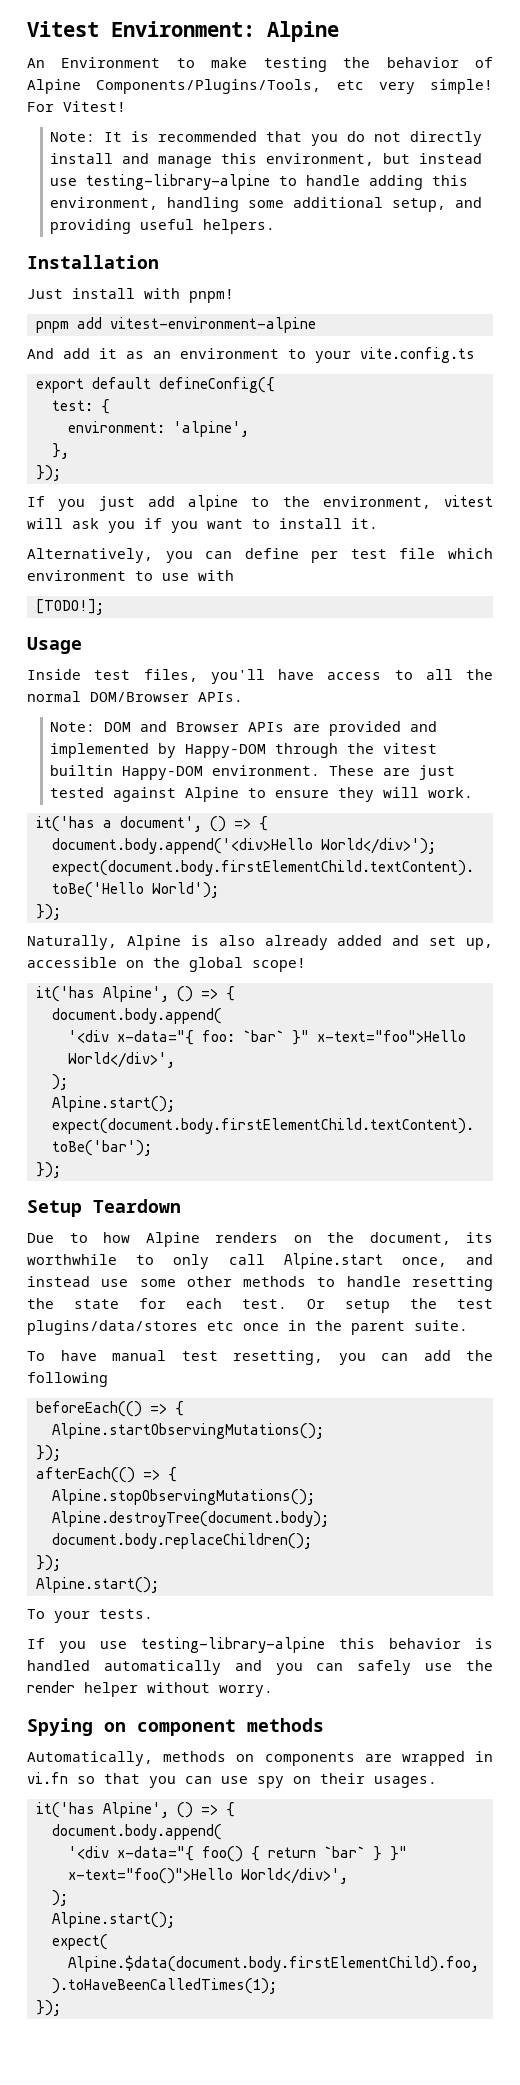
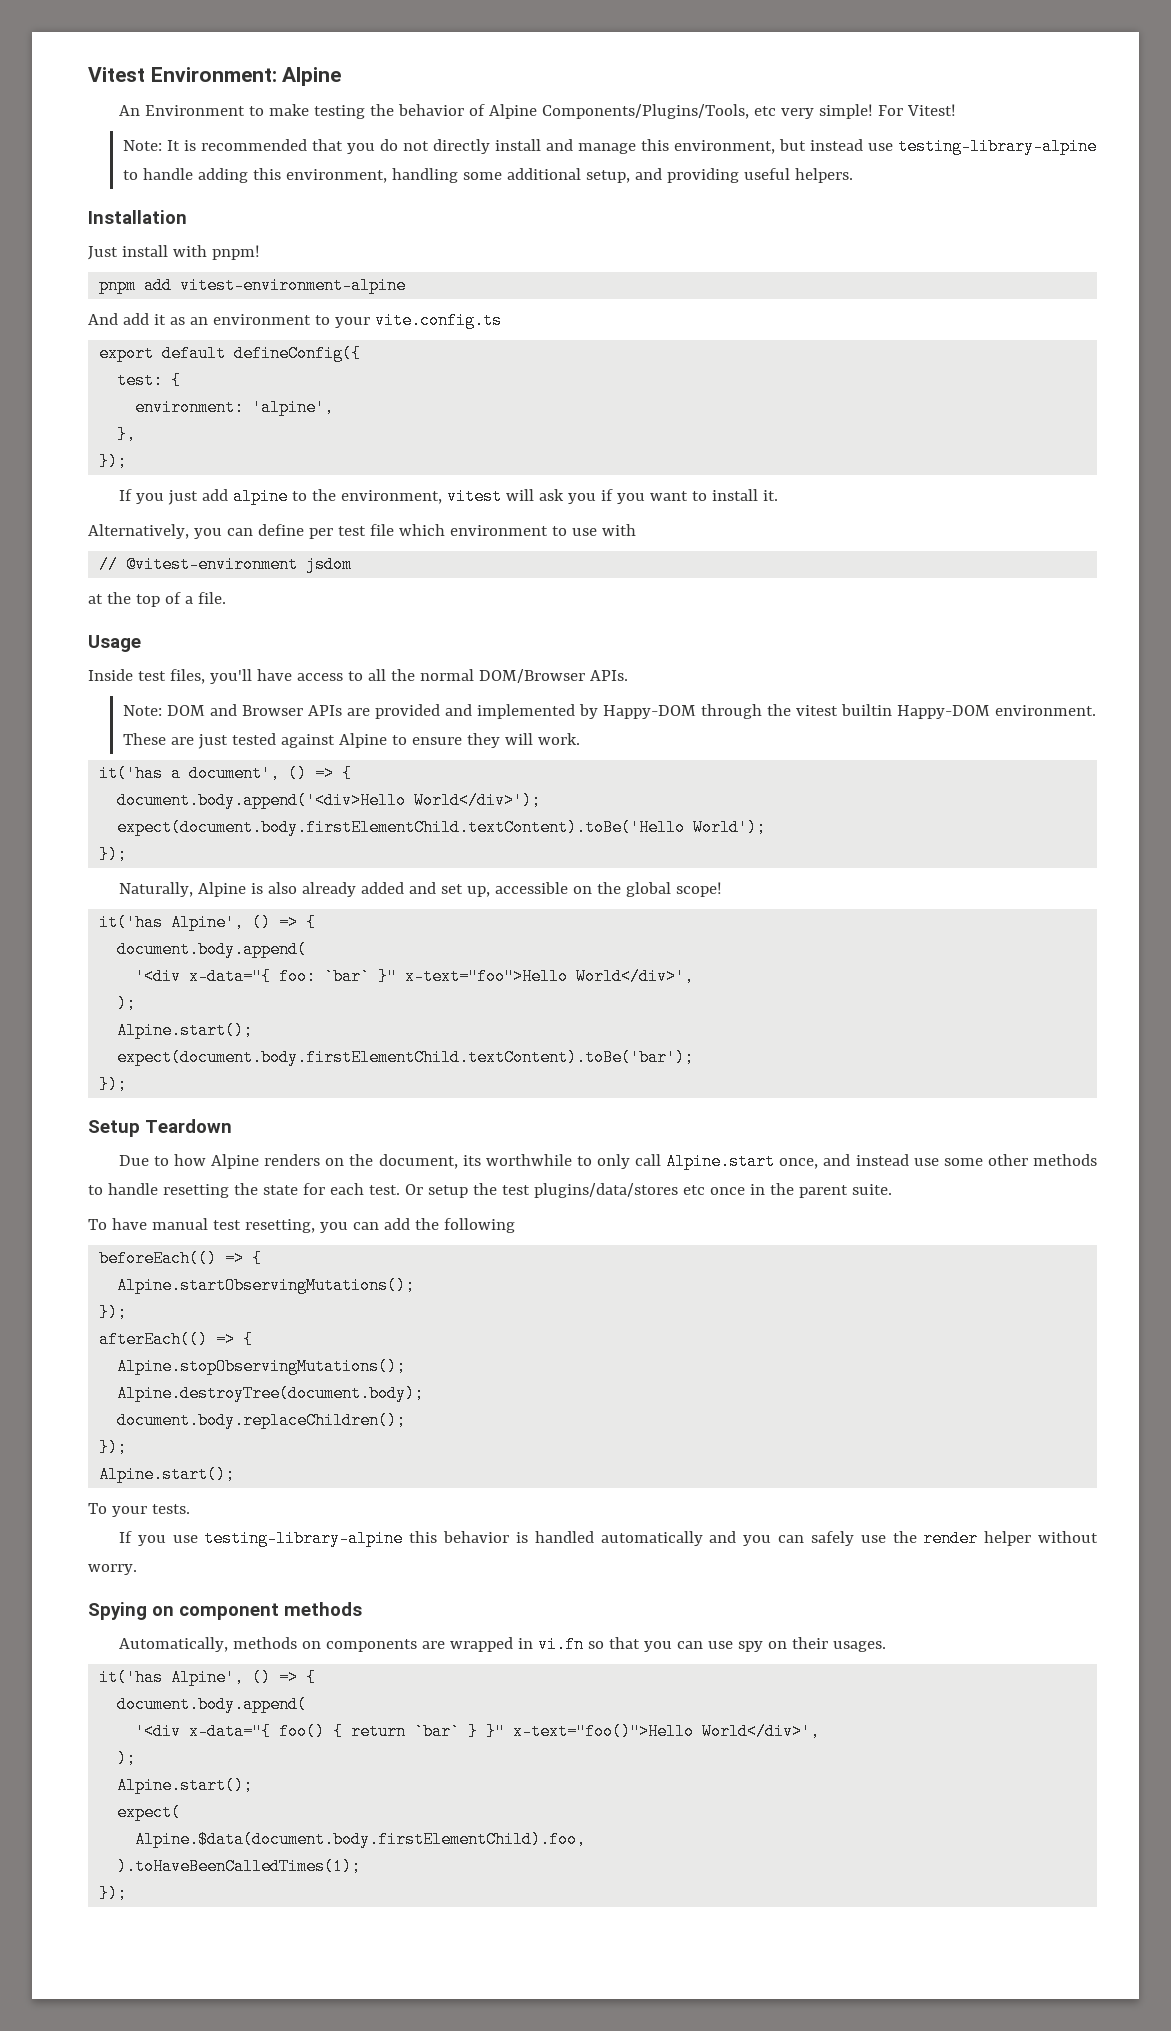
[35,599,104,615] [TODO!]; -> [99,556,353,573] [88,592,226,607] // @vitest-environment jsdom // at the top of a file.

